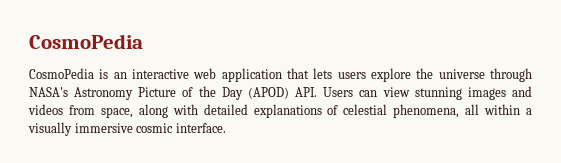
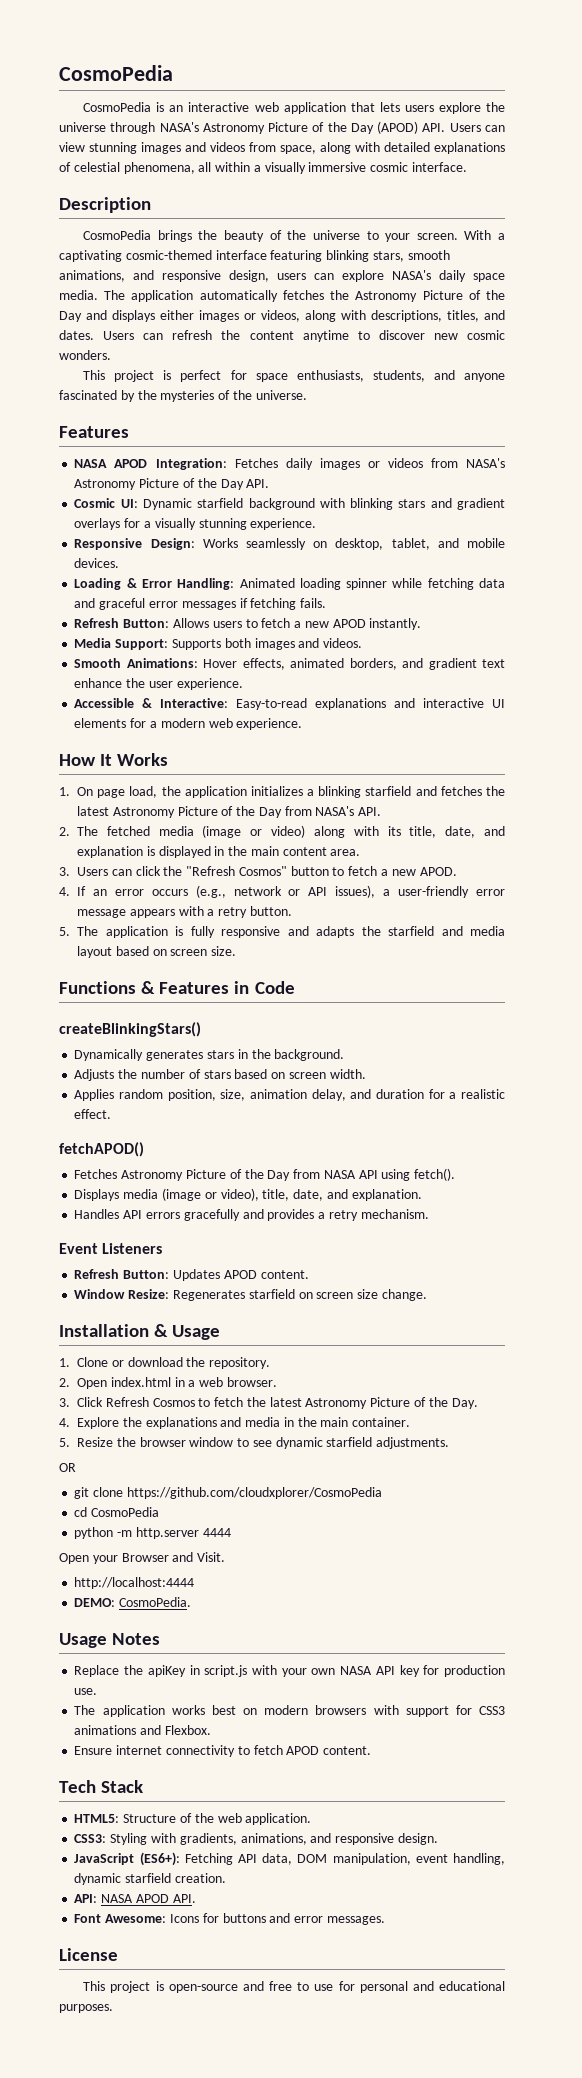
(226, 128) none -> [59,197,151,213] [83,230,506,242] [59,250,450,262] [59,270,505,282] [59,290,506,302] [59,310,505,322] [59,330,506,342] [59,350,111,360] [83,370,506,382] [59,390,307,402] [59,426,129,438] [74,458,505,470] [74,478,270,490] [74,498,506,510] [74,518,317,530] [74,538,505,550] [74,558,120,568] [74,578,505,590] [74,598,327,610] [74,618,422,630] [74,638,363,650] [74,658,505,670] [74,678,243,690] [74,698,505,710] [74,718,303,730] [59,753,169,766] [59,786,505,798] [77,806,382,818] [59,825,505,838] [77,846,361,858] [59,866,457,876] [59,885,505,898] [77,906,292,918] [59,926,505,938] [77,946,237,958] [59,981,295,994] [59,1022,201,1037] [74,1049,345,1061] [74,1069,366,1081] [74,1089,506,1101] [74,1109,112,1119] [59,1142,144,1157] [74,1168,456,1181] [74,1188,422,1201] [74,1209,429,1221] [59,1243,163,1254] [74,1269,309,1281] [74,1289,427,1301] [59,1324,221,1340] [59,1357,271,1369] [59,1377,277,1389] [59,1397,478,1409] [59,1417,411,1429] [59,1437,450,1449] [59,1463,76,1472] [74,1487,382,1499] [74,1507,160,1517] [74,1527,231,1539] [59,1552,226,1564] [74,1577,195,1589] [74,1597,192,1607] [59,1633,161,1648] [74,1665,505,1677] [74,1688,98,1695] [74,1705,506,1717] [74,1725,211,1735] [74,1745,372,1757] [59,1780,144,1793] [74,1813,312,1825] [74,1833,438,1845] [74,1852,505,1866] [74,1873,226,1885] [74,1894,196,1903] [74,1913,385,1925] [59,1948,118,1961] [83,1981,505,1993] [59,2004,113,2013] // Description // CosmoPedia brings the beauty of the universe to your screen. With a captivating cosmic-themed interface featuring blinking stars, smooth animations, and responsive design, users can explore NASA's daily space media. The application automatically fetches the Astronomy Picture of the Day and displays either images or videos, along with descriptions, titles, and dates. Users can refresh the content anytime to discover new cosmic wonders. // This project is perfect for space enthusiasts, students, and anyone fascinated by the mysteries of the universe. // Features // NASA APOD Integration: Fetches daily images or videos from NASA's Astronomy Picture of the Day API. // Cosmic UI: Dynamic starfield background with blinking stars and gradient overlays for a visually stunning experience. // Responsive Design: Works seamlessly on desktop, tablet, and mobile devices. // Loading & Error Handling: Animated loading spinner while fetching data and graceful error messages if fetching fails. // Refresh Button: Allows users to fetch a new APOD instantly. // Media Support: Supports both images and videos. // Smooth Animations: Hover effects, animated borders, and gradient text enhance the user experience. // Accessible & Interactive: Easy-to-read explanations and interactive UI elements for a modern web experience. // How It Works // 1. On page load, the application initializes a blinking starfield and fetches the latest Astronomy Picture of the Day from NASA's API. // 2. The fetched media (image or video) along with its title, date, and explanation is displayed in the main content area. // 3. Users can click the "Refresh Cosmos" button to fetch a new APOD. // 4. If an error occurs (e.g., network or API issues), a user-friendly error message appears with a retry button. // 5. The application is fully responsive and adapts the starfield and media layout based on screen size. // Functions & Features in Code // createBlinkingStars() // Dynamically generates stars in the background. // Adjusts the number of stars based on screen width. // Applies random position, size, animation delay, and duration for a realistic effect. // fetchAPOD() // Fetches Astronomy Picture of the Day from NASA API using fetch(). // Displays media (image or video), title, date, and explanation. // Handles API errors gracefully and provides a retry mechanism. // Event Listeners // Refresh Button: Updates APOD content. // Window Resize: Regenerates starfield on screen size change. // Installation & Usage // 1. Clone or download the repository. // 2. Open index.html in a web browser. // 3. Click Refresh Cosmos to fetch the latest Astronomy Picture of the Day. // 4. Explore the explanations and media in the main container. // 5. Resize the browser window to see dynamic starfield adjustments. // OR // git clone https://github.com/cloudxplorer/CosmoPedia // cd CosmoPedia // python -m http.server 4444 // Open your Browser and Visit. // http://localhost:4444 // DEMO: CosmoPedia. // Usage Notes // Replace the apiKey in script.js with your own NASA API key for production use. // The application works best on modern browsers with support for CSS3 animations and Flexbox. // Ensure internet connectivity to fetch APOD content. // Tech Stack // HTML5: Structure of the web application. // CSS3: Styling with gradients, animations, and responsive design. // JavaScript (ES6+): Fetching API data, DOM manipulation, event handling, dynamic starfield creation. // API: NASA APOD API. // Font Awesome: Icons for buttons and error messages. // License // This project is open-source and free to use for personal and educational purposes.

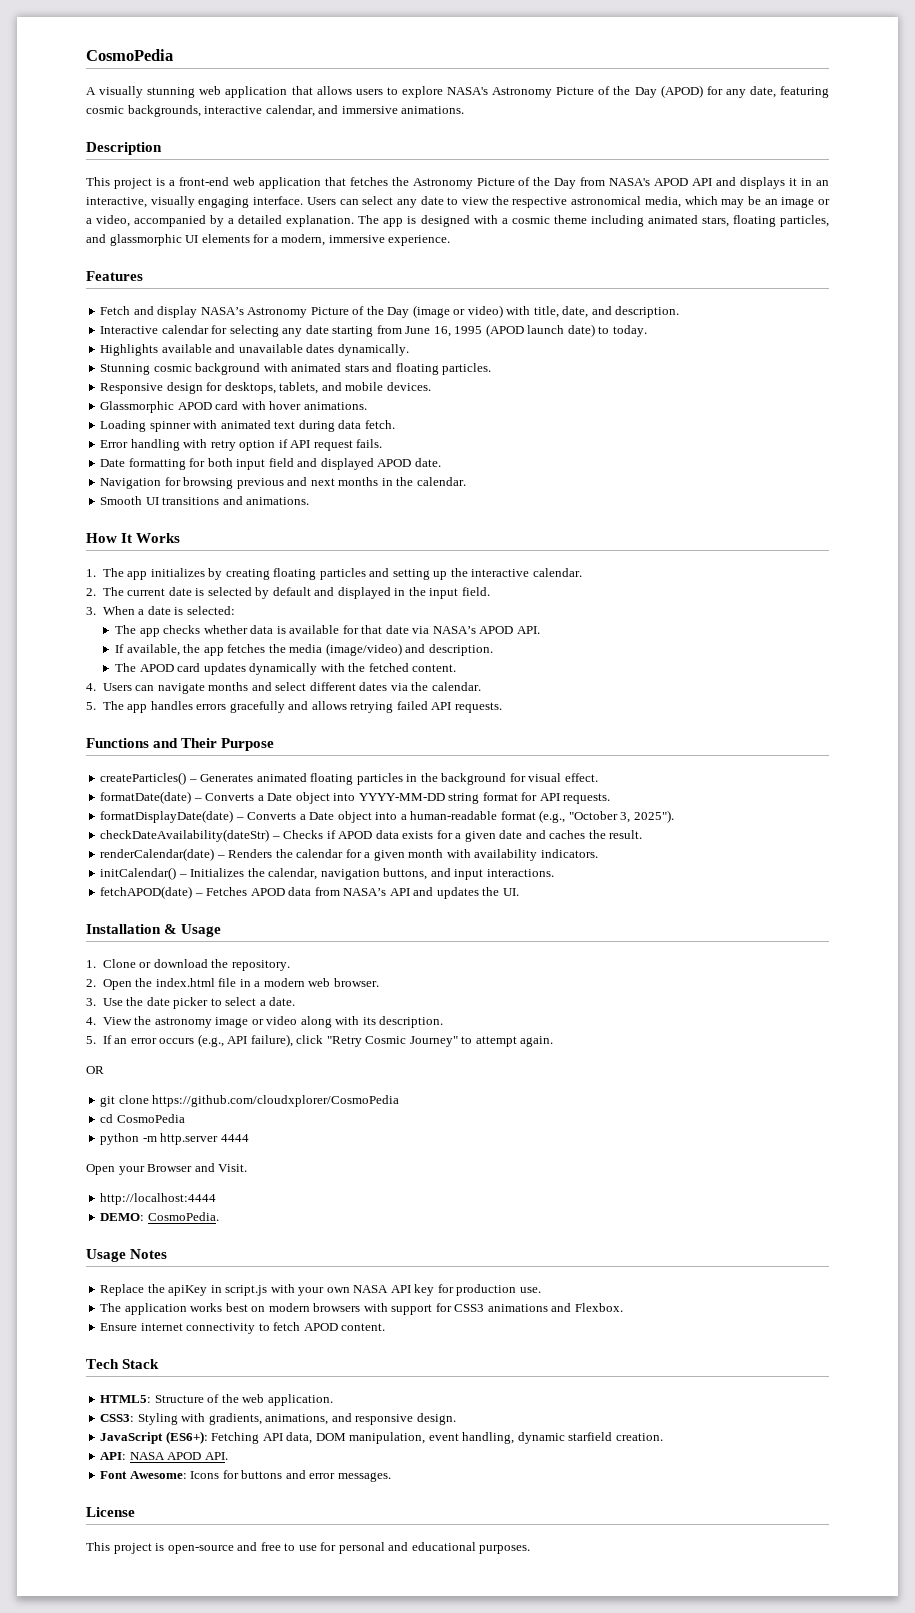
[59,65,173,81] [83,102,506,114] [59,122,156,134] CosmoPedia // CosmoPedia is an interactive web application that lets users explore the universe through -> [86,49,173,61] [86,86,443,98] CosmoPedia // A visually stunning web application that allows users to explore
[422,123,505,132] [59,142,505,154] [59,162,468,174] [59,197,151,213] [83,230,506,242] [59,250,450,262] [59,270,505,282] [59,290,278,302] API. Users can view stunning images and videos from space, along with detailed explanations of celestial phenomena, all within a visually immersive cosmic interface. // Description // CosmoPedia brings the beauty of the universe to your screen. With a captivating cosmic-themed interface featuring blinking stars, smooth animations, and responsive design, users can explore NASA's daily space media. The application automatically -> [706,86,830,98] [86,105,465,117] [86,142,162,155] [86,177,346,189] for any date, featuring cosmic backgrounds, interactive calendar, and immersive animations. // Description // This project is a front-end web application that
[86,310,505,322] [59,330,506,342] [59,350,111,360] [83,370,506,382] [59,390,307,402] [59,426,129,438] [74,458,505,470] [74,478,270,490] [74,498,244,510] and displays either images or videos, along with descriptions, titles, and dates. Users can refresh the content anytime to discover new cosmic wonders. // This project is perfect for space enthusiasts, students, and anyone fascinated by the mysteries of the universe. // Features // NASA APOD Integration: Fetches daily images or videos from NASA's Astronomy Picture of the Day API. // Cosmic UI: Dynamic starfield -> [580,177,829,189] [86,196,831,208] [86,215,829,227] [86,234,451,246] [86,271,143,281] [100,305,680,318] [100,324,647,337] [100,344,409,356] [100,364,192,375] from NASA's APOD API and displays it in an interactive, visually engaging interface. Users can select any date to view the respective astronomical media, which may be an image or a video, accompanied by a detailed explanation. The app is designed with a cosmic theme including animated stars, floating particles, and glassmorphic UI elements for a modern, immersive experience. // Features // Fetch and display NASA’s Astronomy Picture of the Day (image or video) with title, date, and description. // Interactive calendar for selecting any date starting from June 16, 1995 (APOD launch date) to today. // Highlights available and unavailable dates dynamically. // Stunning cosmic
[350,498,394,510] blinking -> [291,363,342,372] animated
[457,498,506,510] [74,518,317,530] [74,538,505,550] [74,558,120,568] [74,578,505,590] [74,598,327,610] [74,618,422,630] [74,638,363,650] [74,658,505,670] [74,678,243,690] [74,698,505,710] [74,718,303,730] [59,753,169,766] [59,786,505,798] [77,806,382,818] [59,825,505,838] [77,846,361,858] [59,866,457,876] [59,885,505,898] [77,906,292,918] [59,926,505,938] [77,946,237,958] [59,981,295,994] [59,1022,201,1037] [74,1049,345,1061] [74,1069,366,1081] [74,1089,506,1101] [74,1109,112,1119] [59,1142,144,1157] [74,1168,456,1181] [74,1188,422,1201] [74,1209,429,1221] [59,1243,163,1254] [74,1269,309,1281] [74,1289,427,1301] gradient overlays for a visually stunning experience. // Responsive Design: Works seamlessly on desktop, tablet, and mobile devices. // Loading & Error Handling: Animated loading spinner while fetching data and graceful error messages if fetching fails. // Refresh Button: Allows users to fetch a new APOD instantly. // Media Support: Supports both images and videos. // Smooth Animations: Hover effects, animated borders, and gradient text enhance the user experience. // Accessible & Interactive: Easy-to-read explanations and interactive UI elements for a modern web experience. // How It Works // 1. On page load, the application initializes a blinking starfield and fetches the latest Astronomy Picture of the Day from NASA's API. // 2. The fetched media (image or video) along with its title, date, and explanation is displayed in the main content area. // 3. Users can click the "Refresh Cosmos" button to fetch a new APOD. // 4. If an error occurs (e.g., network or API issues), a user-friendly error message appears with a retry button. // 5. The application is fully responsive and adapts the starfield and media layout based on screen size. // Functions & Features in Code // createBlinkingStars() // Dynamically generates stars in the background. // Adjusts the number of stars based on screen width. // Applies random position, size, animation delay, and duration for a realistic effect. // fetchAPOD() // Fetches Astronomy Picture of the Day from NASA API using fetch(). // Displays media (image or video), title, date, and explanation. // Handles API errors gracefully and provides a retry mechanism. // Event Listeners // Refresh Button: Updates APOD content. // Window Resize: Regenerates starfield on screen size change. -> [395,363,492,375] [100,382,431,394] [100,401,367,413] [100,420,395,432] [100,439,383,451] [100,458,441,470] [100,477,466,489] [100,496,310,505] [86,533,181,543] [86,568,582,580] [86,587,490,599] [86,606,235,615] [115,625,540,637] [115,643,493,656] [115,663,457,675] [86,682,481,694] [86,701,502,713] [86,738,275,751] [100,772,598,785] [100,791,611,804] [100,810,674,823] [100,829,643,842] [100,848,598,861] [100,867,554,880] [100,886,519,899] floating particles. // Responsive design for desktops, tablets, and mobile devices. // Glassmorphic APOD card with hover animations. // Loading spinner with animated text during data fetch. // Error handling with retry option if API request fails. // Date formatting for both input field and displayed APOD date. // Navigation for browsing previous and next months in the calendar. // Smooth UI transitions and animations. // How It Works // 1. The app initializes by creating floating particles and setting up the interactive calendar. // 2. The current date is selected by default and displayed in the input field. // 3. When a date is selected: // The app checks whether data is available for that date via NASA’s APOD API. // If available, the app fetches the media (image/video) and description. // The APOD card updates dynamically with the fetched content. // 4. Users can navigate months and select different dates via the calendar. // 5. The app handles errors gracefully and allows retrying failed API requests. // Functions and Their Purpose // createParticles() – Generates animated floating particles in the background for visual effect. // formatDate(date) – Converts a Date object into YYYY-MM-DD string format for API requests. // formatDisplayDate(date) – Converts a Date object into a human-readable format (e.g., "October 3, 2025"). // checkDateAvailability(dateStr) – Checks if APOD data exists for a given date and caches the result. // renderCalendar(date) – Renders the calendar for a given month with availability indicators. // initCalendar() – Initializes the calendar, navigation buttons, and input interactions. // fetchAPOD(date) – Fetches APOD data from NASA’s API and updates the UI.
[110,1377,171,1387] index.html -> [135,978,237,987] the index.html file
(196, 1383) none -> [263,978,305,987] modern
[77,1397,478,1409] [59,1417,411,1429] [59,1437,450,1449] Click Refresh Cosmos to fetch the latest Astronomy Picture of the Day. // 4. Explore the explanations and media in the main container. // 5. Resize the browser window to see dynamic starfield adjustments. -> [102,997,296,1009] [86,1016,444,1028] [86,1034,554,1047] Use the date picker to select a date. // 4. View the astronomy image or video along with its description. // 5. If an error occurs (e.g., API failure), click "Retry Cosmic Journey" to attempt again.

